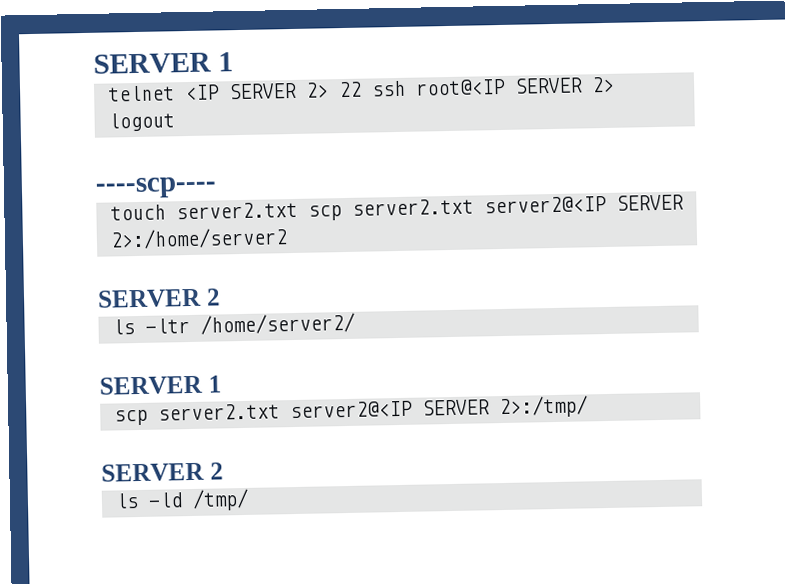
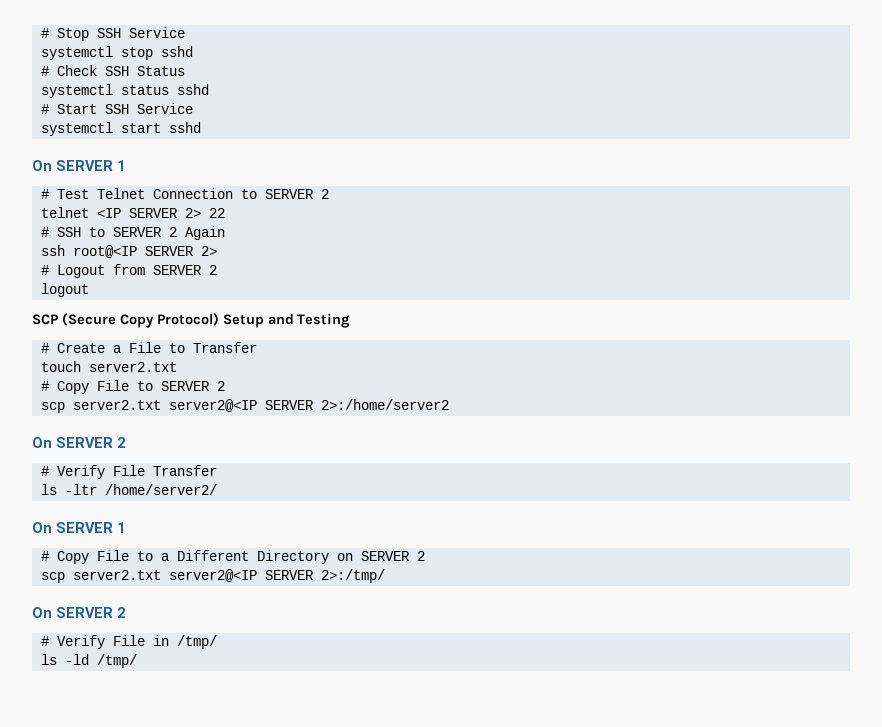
[93,52,234,74] SERVER 1 -> [40,27,185,41] [40,46,193,60] [40,65,185,76] [40,84,209,98] [40,103,193,114] [40,122,201,136] [32,160,125,171] [40,188,329,199] # Stop SSH Service // systemctl stop sshd // # Check SSH Status // systemctl status sshd // # Start SSH Service // systemctl start sshd // On SERVER 1 // # Test Telnet Connection to SERVER 2
[370,76,615,97] [107,112,175,132] [95,176,217,199] [109,201,298,221] ssh root@<IP SERVER 2> logout // ----scp---- // touch server2.txt -> [40,226,225,240] [40,245,217,258] [40,264,217,278] [40,283,89,297] [32,313,351,328] [40,342,257,353] [40,361,177,372] [40,380,225,394] // # SSH to SERVER 2 Again // ssh root@<IP SERVER 2> // # Logout from SERVER 2 // logout // SCP (Secure Copy Protocol) Setup and Testing // # Create a File to Transfer // touch server2.txt // # Copy File to SERVER 2 //
[97,288,221,308] SERVER 2 -> [32,437,125,448] [40,465,217,479] On SERVER 2 // # Verify File Transfer
[99,375,222,395] SERVER 1 -> [32,522,125,533] [40,550,425,564] On SERVER 1 // # Copy File to a Different Directory on SERVER 2
[101,462,224,482] SERVER 2 -> [32,607,125,618] [40,635,217,649] On SERVER 2 // # Verify File in /tmp/

